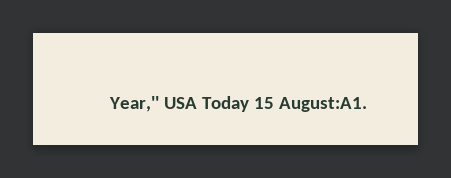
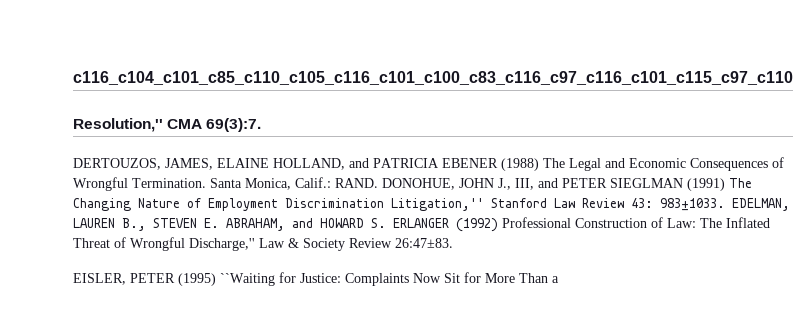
[109,96,367,112] Year,'' USA Today 15 August:A1. -> [73,71,793,85] [73,118,262,132] [73,157,784,171] [73,177,752,191] [73,198,790,211] [73,217,770,232] [73,237,453,251] [73,272,559,286] c116_c104_c101_c85_c110_c105_c116_c101_c100_c83_c116_c97_c116_c101_c115_c97_c110 // Resolution,'' CMA 69(3):7. // DERTOUZOS, JAMES, ELAINE HOLLAND, and PATRICIA EBENER (1988) The Legal and Economic Consequences of Wrongful Termination. Santa Monica, Calif.: RAND. DONOHUE, JOHN J., III, and PETER SIEGLMAN (1991) The Changing Nature of Employment Discrimination Litigation,'' Stanford Law Review 43: 983±1033. EDELMAN, LAUREN B., STEVEN E. ABRAHAM, and HOWARD S. ERLANGER (1992) Professional Construction of Law: The Inflated Threat of Wrongful Discharge,'' Law & Society Review 26:47±83. // EISLER, PETER (1995) ``Waiting for Justice: Complaints Now Sit for More Than a

